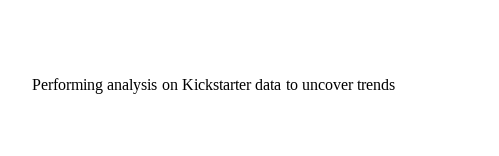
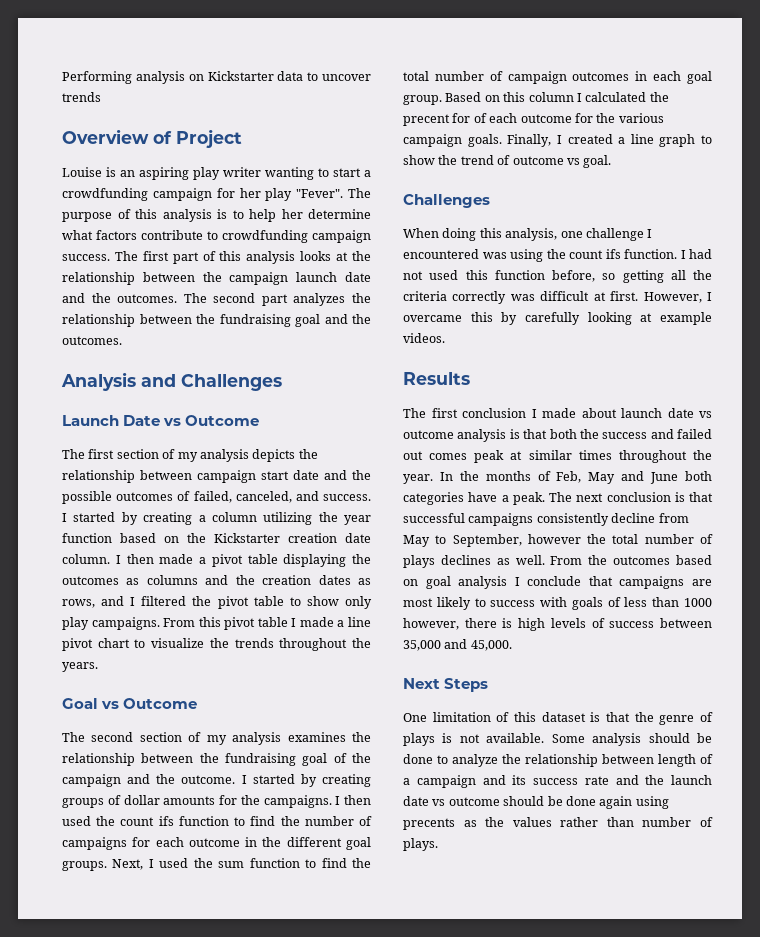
(396, 84) none -> [62,129,242,148] [62,167,371,180] [62,188,371,201] [62,209,371,222] [62,230,371,243] [62,251,371,264] [62,272,372,285] [62,293,371,306] [62,314,371,327] [62,336,122,345] [61,372,282,391] [62,415,260,426] [62,449,318,462] [62,470,371,483] [62,491,371,504] [62,512,371,525] [62,533,371,543] [62,554,371,567] [62,575,371,585] [62,596,372,609] [62,617,371,630] [62,638,372,651] [62,662,98,672] [62,698,198,709] [62,732,371,745] [62,753,371,766] [62,774,371,787] [62,795,371,808] [62,816,373,826] [62,837,371,850] [62,858,372,871] [403,71,712,84] [403,92,669,105] [403,113,664,126] [403,134,712,147] [403,155,612,168] [403,194,490,208] [403,228,653,241] [403,249,712,262] [403,270,712,283] [403,291,712,304] [403,312,712,325] [403,333,445,343] [403,372,470,385] [403,408,712,418] [403,429,712,442] [403,450,712,463] [403,471,712,484] [403,492,713,505] [403,513,689,526] [403,534,713,547] [403,555,712,568] [403,576,712,589] [403,597,712,610] [403,618,712,631] [403,639,512,651] [403,678,489,692] [403,712,713,725] [403,733,712,746] [403,754,713,767] [403,775,712,788] [403,796,669,809] [403,817,713,830] [403,838,438,851] // Overview of Project // Louise is an aspiring play writer wanting to start a crowdfunding campaign for her play "Fever". The purpose of this analysis is to help her determine what factors contribute to crowdfunding campaign success. The first part of this analysis looks at the relationship between the campaign launch date and the outcomes. The second part analyzes the relationship between the fundraising goal and the outcomes. // Analysis and Challenges // Launch Date vs Outcome // The first section of my analysis depicts the relationship between campaign start date and the possible outcomes of failed, canceled, and success. I started by creating a column utilizing the year function based on the Kickstarter creation date column. I then made a pivot table displaying the outcomes as columns and the creation dates as rows, and I filtered the pivot table to show only play campaigns. From this pivot table I made a line pivot chart to visualize the trends throughout the years. // Goal vs Outcome // The second section of my analysis examines the relationship between the fundraising goal of the campaign and the outcome. I started by creating groups of dollar amounts for the campaigns. I then used the count ifs function to find the number of campaigns for each outcome in the different goal groups. Next, I used the sum function to find the total number of campaign outcomes in each goal group. Based on this column I calculated the precent for of each outcome for the various campaign goals. Finally, I created a line graph to show the trend of outcome vs goal. // Challenges // When doing this analysis, one challenge I encountered was using the count ifs function. I had not used this function before, so getting all the criteria correctly was difficult at first. However, I overcame this by carefully looking at example videos. // Results // The first conclusion I made about launch date vs outcome analysis is that both the success and failed out comes peak at similar times throughout the year. In the months of Feb, May and June both categories have a peak. The next conclusion is that successful campaigns consistently decline from May to September, however the total number of plays declines as well. From the outcomes based on goal analysis I conclude that campaigns are most likely to success with goals of less than 1000 however, there is high levels of success between 35,000 and 45,000. // Next Steps // One limitation of this dataset is that the genre of plays is not available. Some analysis should be done to analyze the relationship between length of a campaign and its success rate and the launch date vs outcome should be done again using precents as the values rather than number of plays.

